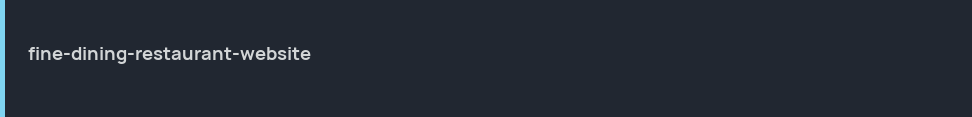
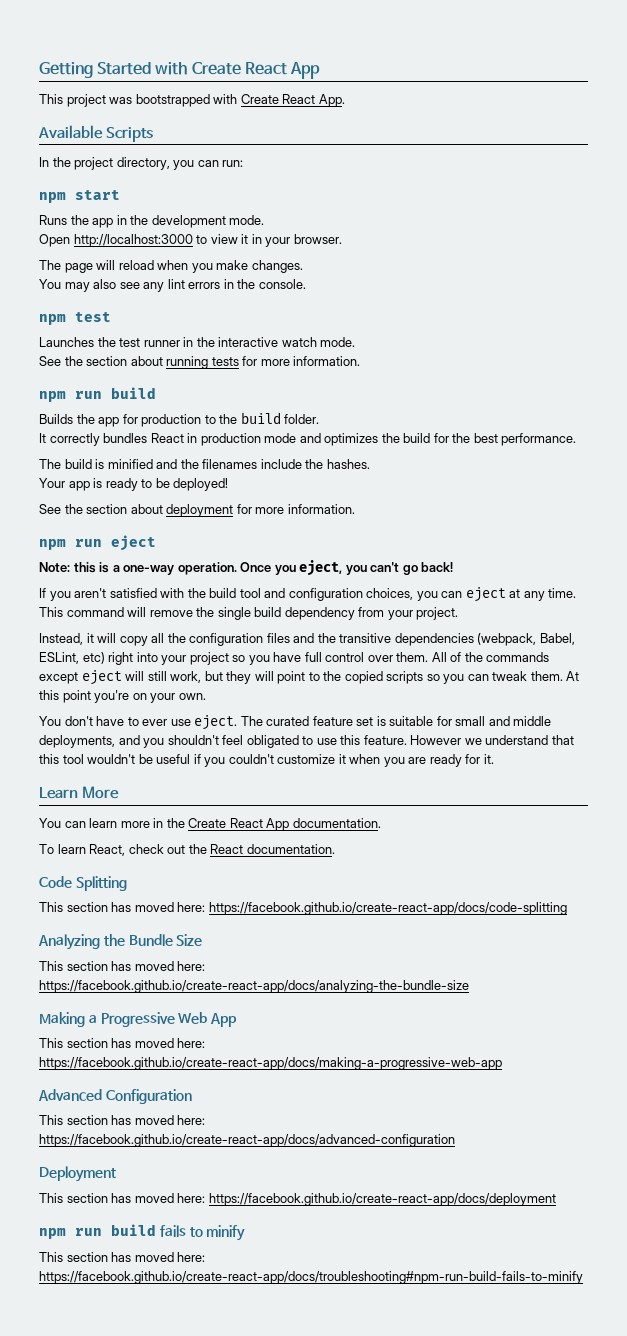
[28,47,311,64] fine-dining-restaurant-website -> [39,62,320,79] [39,94,345,107] [38,125,153,142] [39,157,244,170] [39,190,120,203] [39,215,265,228] [39,234,342,247] [39,260,303,273] [39,279,306,292] [39,312,111,325] [39,337,356,347] [39,356,361,369] [39,387,156,402] [39,412,320,427] [39,433,577,446] [39,459,370,469] [39,478,229,491] [39,504,355,517] [39,535,156,551] [39,560,454,576] [39,587,577,602] [39,607,459,620] [39,633,575,646] [39,652,550,665] [39,670,580,685] [39,690,206,703] [39,715,552,730] [39,735,574,748] [39,754,494,767] [39,786,119,799] [39,818,381,831] [39,844,335,856] [39,876,127,891] [39,902,567,915] [38,934,203,950] [39,961,206,971] [39,980,469,993] [39,1012,238,1027] [39,1038,206,1048] [39,1057,502,1070] [38,1089,192,1104] [39,1115,206,1125] [39,1134,455,1147] [39,1166,116,1182] [39,1193,556,1206] [39,1224,246,1241] [39,1252,206,1262] [39,1271,583,1284] Getting Started with Create React App // This project was bootstrapped with Create React App. // Available Scripts // In the project directory, you can run: // npm start // Runs the app in the development mode. // Open http://localhost:3000 to view it in your browser. // The page will reload when you make changes. // You may also see any lint errors in the console. // npm test // Launches the test runner in the interactive watch mode. // See the section about running tests for more information. // npm run build // Builds the app for production to the build folder. // It correctly bundles React in production mode and optimizes the build for the best performance. // The build is minified and the filenames include the hashes. // Your app is ready to be deployed! // See the section about deployment for more information. // npm run eject // Note: this is a one-way operation. Once you eject, you can't go back! // If you aren't satisfied with the build tool and configuration choices, you can eject at any time. This command will remove the single build dependency from your project. // Instead, it will copy all the configuration files and the transitive dependencies (webpack, Babel, ESLint, etc) right into your project so you have full control over them. All of the commands except eject will still work, but they will point to the copied scripts so you can tweak them. At this point you're on your own. // You don't have to ever use eject. The curated feature set is suitable for small and middle deployments, and you shouldn't feel obligated to use this feature. However we understand that this tool wouldn't be useful if you couldn't customize it when you are ready for it. // Learn More // You can learn more in the Create React App documentation. // To learn React, check out the React documentation. // Code Splitting // This section has moved here: https://facebook.github.io/create-react-app/docs/code-splitting // Analyzing the Bundle Size // This section has moved here: https://facebook.github.io/create-react-app/docs/analyzing-the-bundle-size // Making a Progressive Web App // This section has moved here: https://facebook.github.io/create-react-app/docs/making-a-progressive-web-app // Advanced Configuration // This section has moved here: https://facebook.github.io/create-react-app/docs/advanced-configuration // Deployment // This section has moved here: https://facebook.github.io/create-react-app/docs/deployment // npm run build fails to minify // This section has moved here: https://facebook.github.io/create-react-app/docs/troubleshooting#npm-run-build-fails-to-minify

